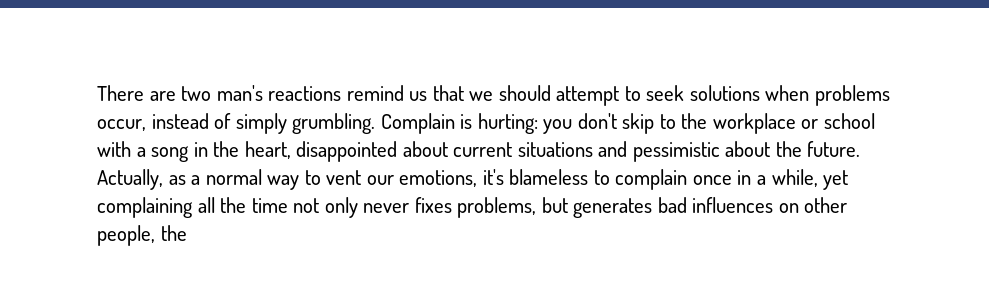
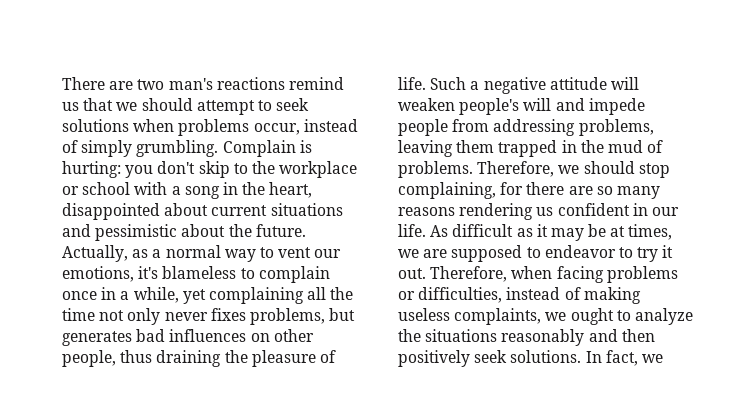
[160,225,187,241] the -> [120,350,336,367] [398,77,639,94] [398,98,645,115] [398,119,654,136] [398,140,664,157] [398,161,670,178] [398,182,660,199] [398,203,679,220] [398,224,673,241] [398,245,674,262] [398,266,678,283] [398,287,641,304] [398,308,693,325] [398,329,655,346] [398,350,663,367] thus draining the pleasure of life. Such a negative attitude will weaken people's will and impede people from addressing problems, leaving them trapped in the mud of problems. Therefore, we should stop complaining, for there are so many reasons rendering us confident in our life. As difficult as it may be at times, we are supposed to endeavor to try it out. Therefore, when facing problems or difficulties, instead of making useless complaints, we ought to analyze the situations reasonably and then positively seek solutions. In fact, we

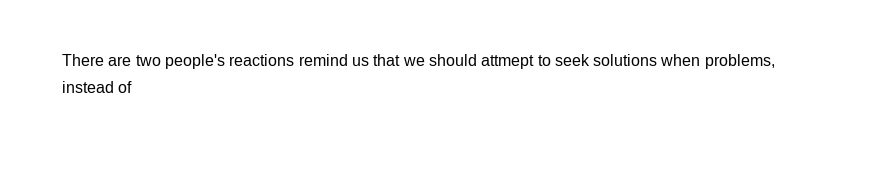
[168,78,213,90] man's -> [164,54,225,69] people's
[196,100,255,115] attempt -> [481,55,535,69] attmept
[178,119,358,136] [62,140,312,157] [62,161,358,178] [62,182,313,199] [62,203,343,220] [62,224,306,241] [62,245,342,262] [62,266,330,283] [62,287,354,304] [62,308,356,325] [62,329,314,346] [62,350,336,367] [398,77,639,94] [398,98,645,115] [398,119,654,136] [398,140,664,157] [398,161,670,178] [398,182,660,199] [398,203,679,220] [398,224,673,241] [398,245,674,262] [398,266,678,283] [398,287,641,304] [398,308,693,325] [398,329,655,346] [398,350,663,367] problems occur, instead of simply grumbling. Complain is hurting: you don't skip to the workplace or school with a song in the heart, disappointed about current situations and pessimistic about the future. Actually, as a normal way to vent our emotions, it's blameless to complain once in a while, yet complaining all the time not only never fixes problems, but generates bad influences on other people, thus draining the pleasure of life. Such a negative attitude will weaken people's will and impede people from addressing problems, leaving them trapped in the mud of problems. Therefore, we should stop complaining, for there are so many reasons rendering us confident in our life. As difficult as it may be at times, we are supposed to endeavor to try it out. Therefore, when facing problems or difficulties, instead of making useless complaints, we ought to analyze the situations reasonably and then positively seek solutions. In fact, we -> [704,54,775,69] [62,81,133,93] problems, instead of

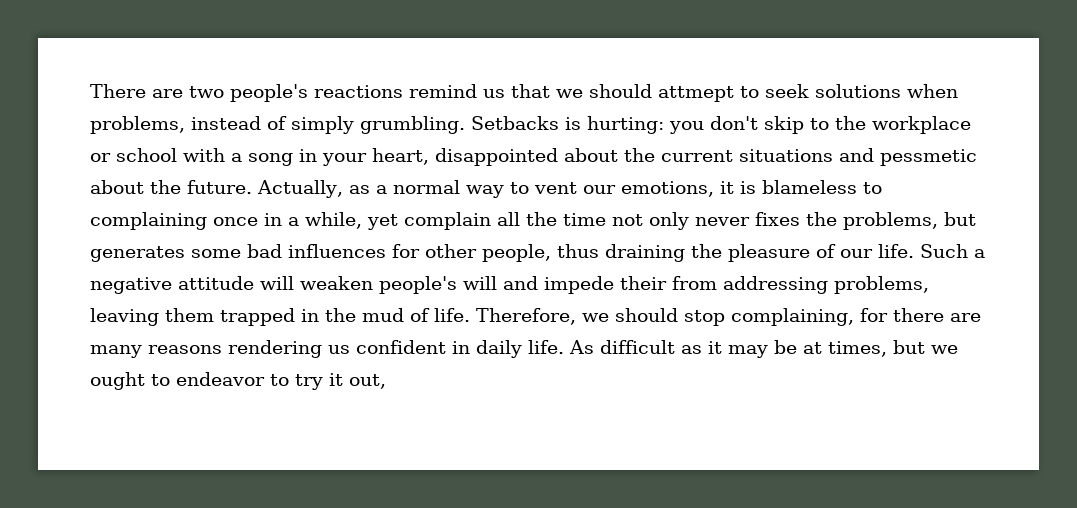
(133, 87) none -> [291,116,971,134] [90,148,977,166] [90,180,882,198] [90,212,976,230] [90,244,985,262] [90,276,929,294] [90,308,981,326] [90,340,958,358] [90,372,386,390] simply grumbling. Setbacks is hurting: you don't skip to the workplace or school with a song in your heart, disappointed about the current situations and pessmetic about the future. Actually, as a normal way to vent our emotions, it is blameless to complaining once in a while, yet complain all the time not only never fixes the problems, but generates some bad influences for other people, thus draining the pleasure of our life. Such a negative attitude will weaken people's will and impede their from addressing problems, leaving them trapped in the mud of life. Therefore, we should stop complaining, for there are many reasons rendering us confident in daily life. As difficult as it may be at times, but we ought to endeavor to try it out,

